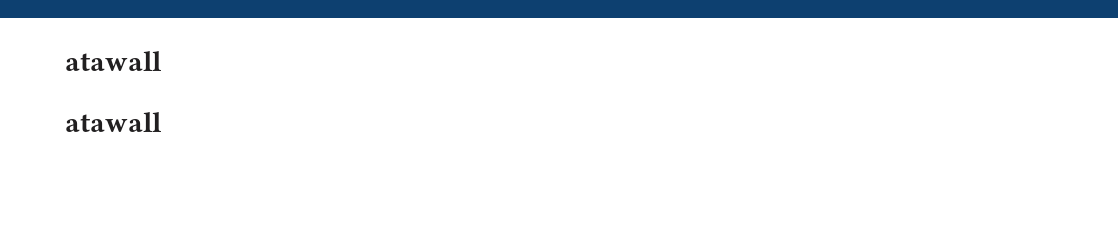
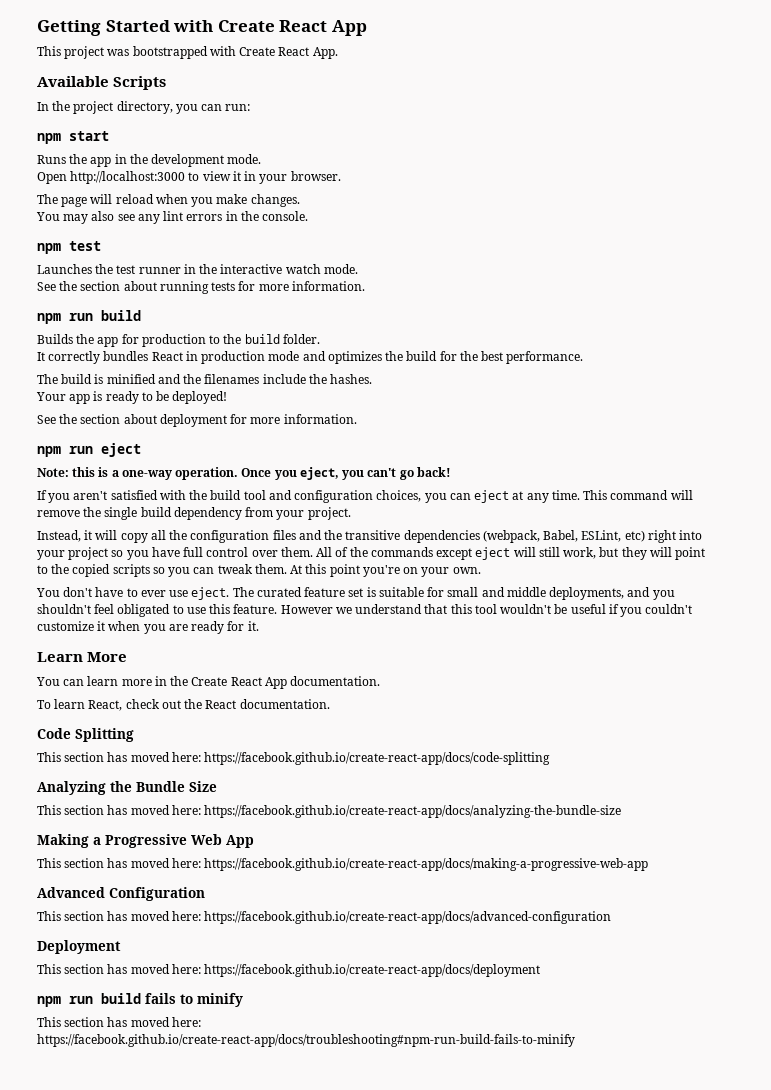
[65,51,162,71] [65,112,162,132] atawall // atawall -> [37,20,367,36] [37,46,338,59] [37,76,167,90] [37,101,251,114] [37,131,109,144] [37,154,262,167] [37,171,341,184] [37,194,300,207] [36,211,309,224] [37,241,101,254] [37,264,358,274] [37,281,365,294] [37,310,141,324] [37,334,320,347] [37,351,584,364] [37,374,373,384] [36,391,228,404] [37,414,357,427] [37,443,141,457] [37,467,451,480] [37,490,693,503] [37,507,351,520] [37,530,703,543] [37,547,706,560] [37,564,481,577] [36,587,675,600] [37,604,693,617] [37,621,259,634] [37,652,128,662] [36,676,381,689] [37,699,330,711] [37,728,134,742] [37,752,551,765] [37,781,217,795] [37,805,622,818] [37,834,254,848] [37,858,649,871] [37,887,205,901] [37,911,612,924] [37,940,121,954] [37,964,541,977] [37,993,243,1007] [37,1017,201,1027] [37,1034,575,1047] Getting Started with Create React App // This project was bootstrapped with Create React App. // Available Scripts // In the project directory, you can run: // npm start // Runs the app in the development mode. // Open http://localhost:3000 to view it in your browser. // The page will reload when you make changes. // You may also see any lint errors in the console. // npm test // Launches the test runner in the interactive watch mode. // See the section about running tests for more information. // npm run build // Builds the app for production to the build folder. // It correctly bundles React in production mode and optimizes the build for the best performance. // The build is minified and the filenames include the hashes. // Your app is ready to be deployed! // See the section about deployment for more information. // npm run eject // Note: this is a one-way operation. Once you eject, you can't go back! // If you aren't satisfied with the build tool and configuration choices, you can eject at any time. This command will remove the single build dependency from your project. // Instead, it will copy all the configuration files and the transitive dependencies (webpack, Babel, ESLint, etc) right into your project so you have full control over them. All of the commands except eject will still work, but they will point to the copied scripts so you can tweak them. At this point you're on your own. // You don't have to ever use eject. The curated feature set is suitable for small and middle deployments, and you shouldn't feel obligated to use this feature. However we understand that this tool wouldn't be useful if you couldn't customize it when you are ready for it. // Learn More // You can learn more in the Create React App documentation. // To learn React, check out the React documentation. // Code Splitting // This section has moved here: https://facebook.github.io/create-react-app/docs/code-splitting // Analyzing the Bundle Size // This section has moved here: https://facebook.github.io/create-react-app/docs/analyzing-the-bundle-size // Making a Progressive Web App // This section has moved here: https://facebook.github.io/create-react-app/docs/making-a-progressive-web-app // Advanced Configuration // This section has moved here: https://facebook.github.io/create-react-app/docs/advanced-configuration // Deployment // This section has moved here: https://facebook.github.io/create-react-app/docs/deployment // npm run build fails to minify // This section has moved here: https://facebook.github.io/create-react-app/docs/troubleshooting#npm-run-build-fails-to-minify

